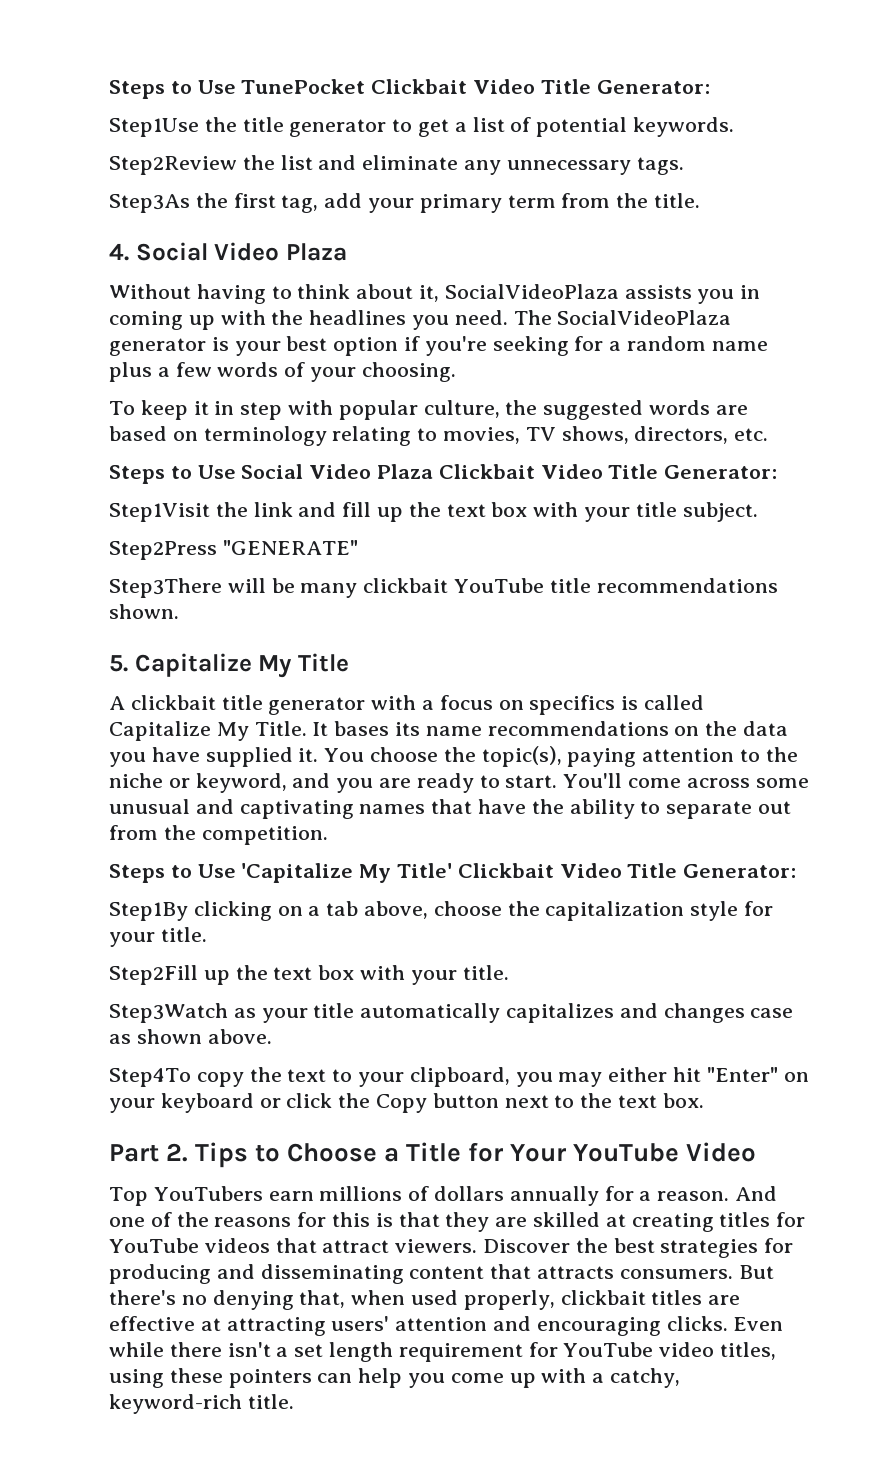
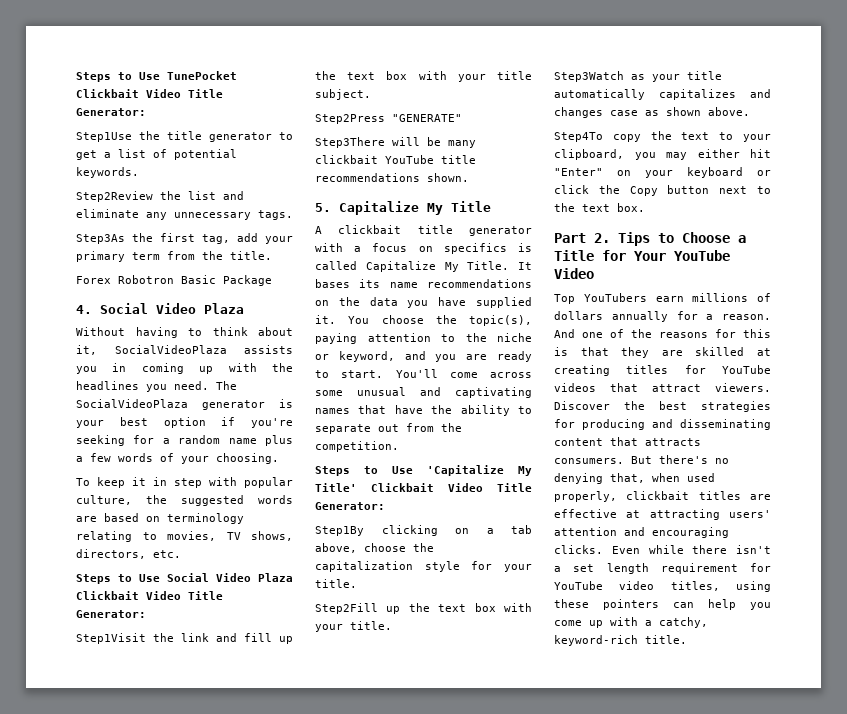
(701, 200) none -> [76,275,272,286] // Forex Robotron Basic Package

